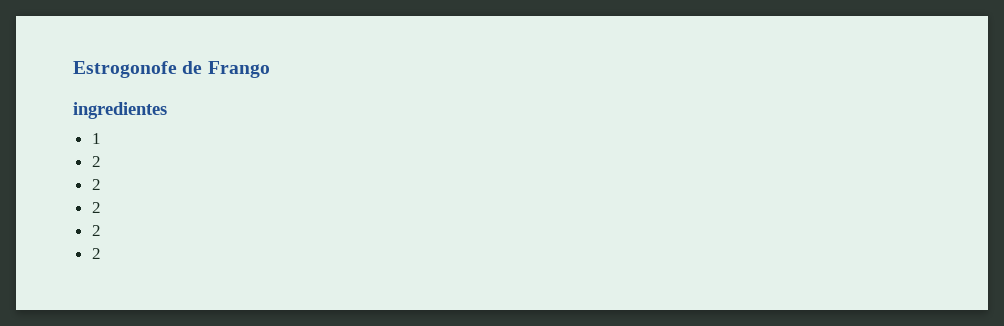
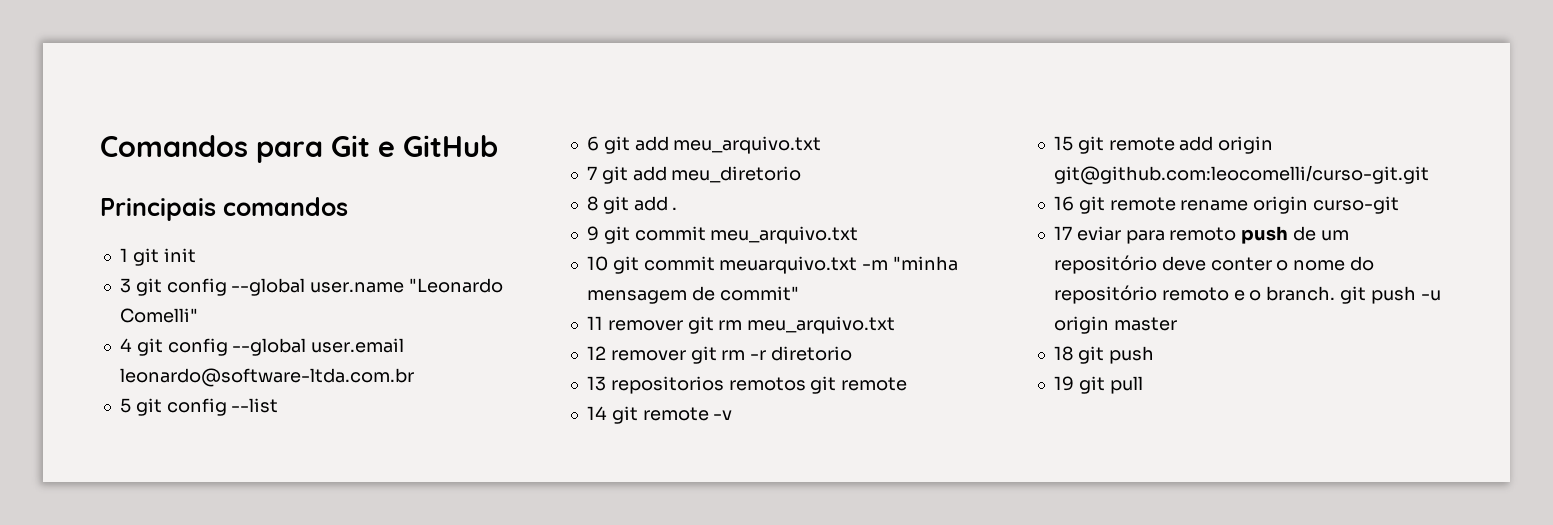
[73,61,270,78] [73,102,167,119] [91,133,101,144] [91,156,101,167] [91,179,101,190] [91,202,101,213] [91,225,101,236] [91,248,101,259] Estrogonofe de Frango // ingredientes // 1 // 2 // 2 // 2 // 2 // 2 -> [100,135,498,163] [100,197,348,221] [119,248,196,266] [119,278,504,296] [119,308,198,323] [119,338,405,356] [119,368,414,387] [119,398,279,416] [586,136,822,154] [586,166,802,184] [586,196,678,214] [586,226,859,244] [586,256,959,274] [586,286,799,304] [586,316,896,334] [586,346,853,364] [586,376,908,394] [586,406,733,424] [1053,136,1274,154] [1053,165,1429,185] [1053,196,1400,214] [1053,226,1349,244] [1053,255,1375,274] [1053,285,1441,304] [1053,316,1177,334] [1053,346,1154,364] [1053,376,1143,394] Comandos para Git e GitHub // Principais comandos // 1 git init // 3 git config --global user.name "Leonardo Comelli" // 4 git config --global user.email leonardo@software-ltda.com.br // 5 git config --list // 6 git add meu_arquivo.txt // 7 git add meu_diretorio // 8 git add . // 9 git commit meu_arquivo.txt // 10 git commit meuarquivo.txt -m "minha mensagem de commit" // 11 remover git rm meu_arquivo.txt // 12 remover git rm -r diretorio // 13 repositorios remotos git remote // 14 git remote -v // 15 git remote add origin git@github.com:leocomelli/curso-git.git // 16 git remote rename origin curso-git // 17 eviar para remoto push de um repositório deve conter o nome do repositório remoto e o branch. git push -u origin master // 18 git push // 19 git pull

